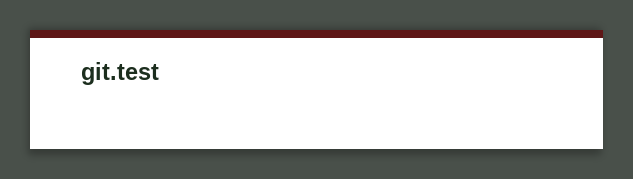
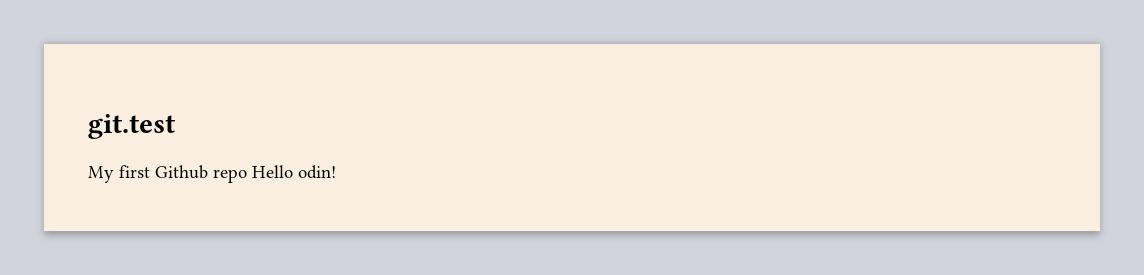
(159, 73) none -> [88,165,336,183] // My first Github repo Hello odin!

